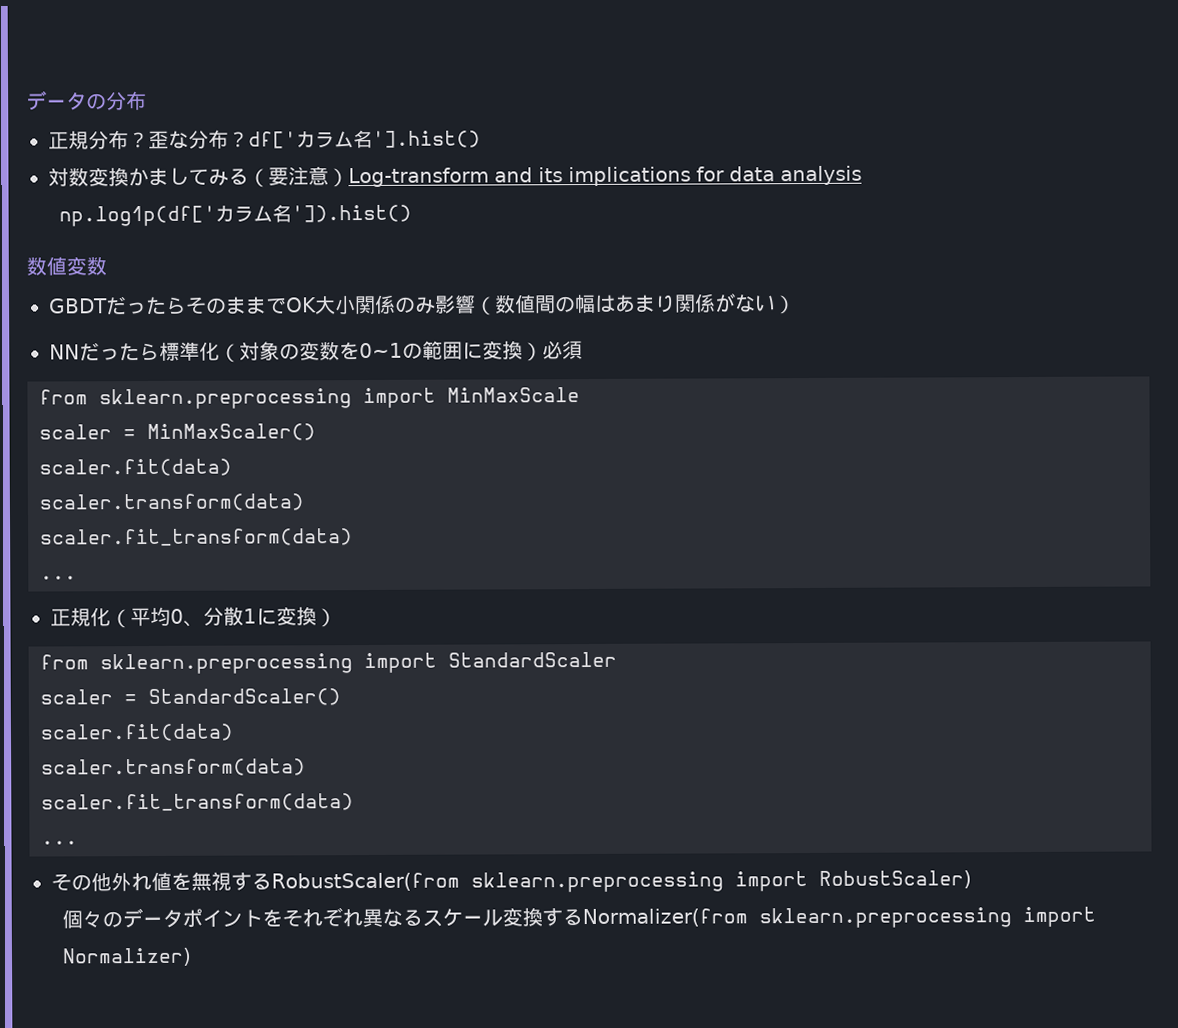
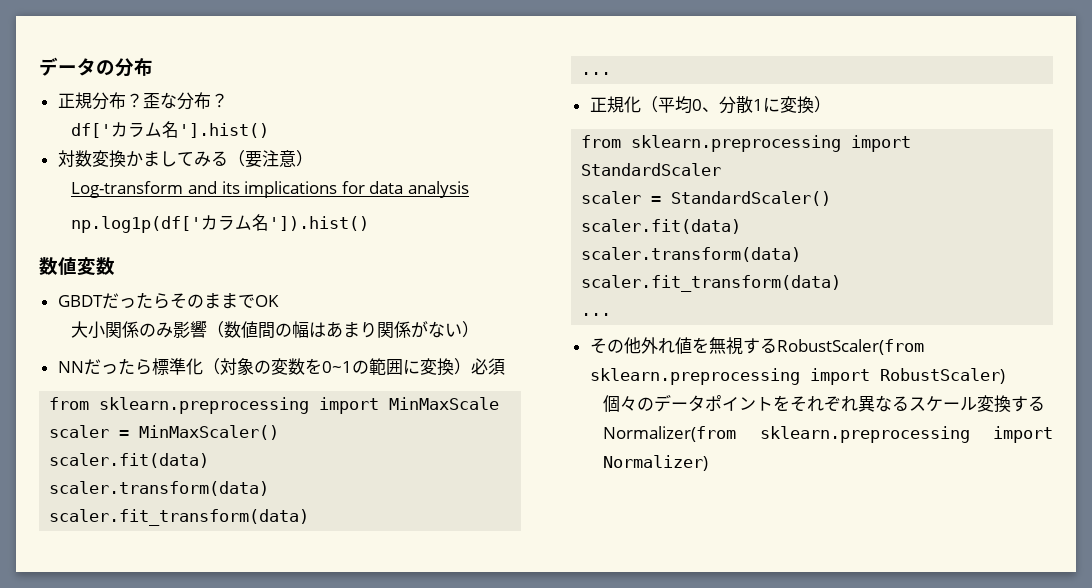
(249, 139) none -> (228, 100) //
(349, 178) none -> (313, 158) //
(317, 305) none -> (279, 301) //

